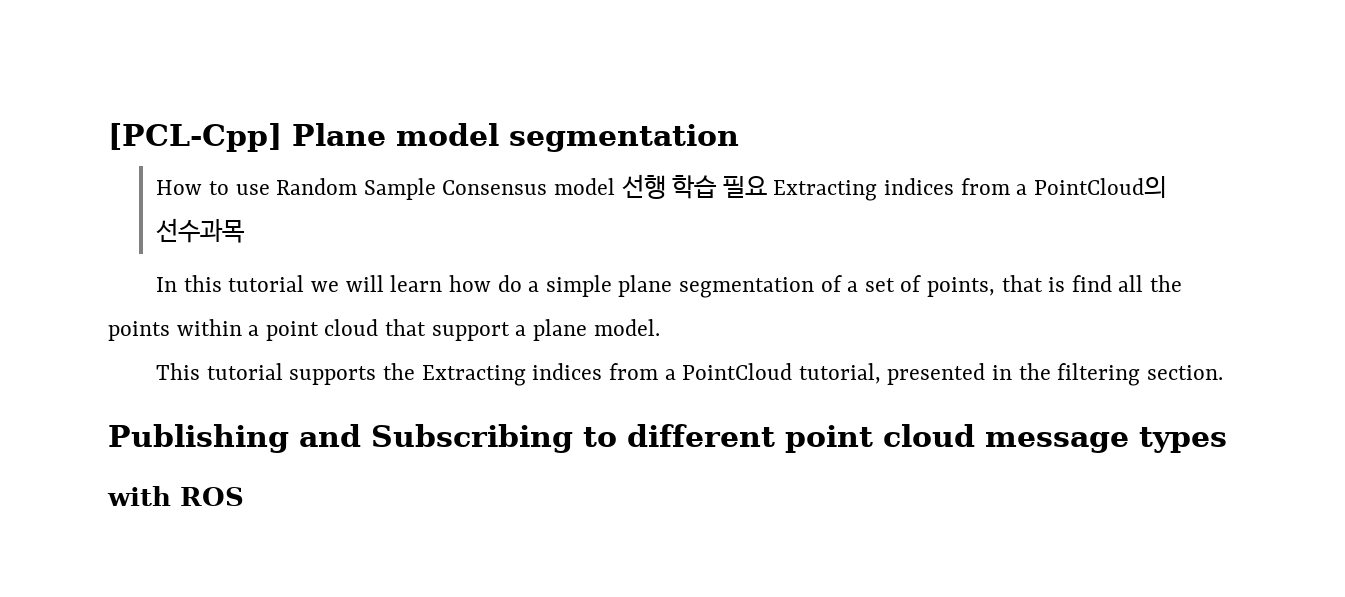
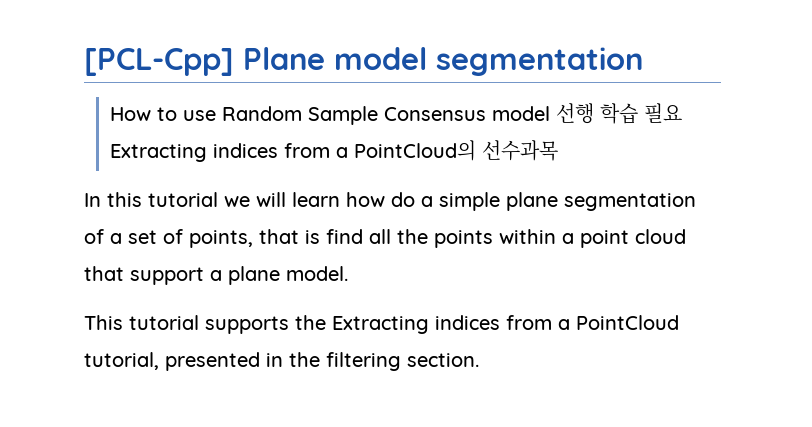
[108,424,1227,453] [107,486,244,506] // Publishing and Subscribing to different point cloud message types // with ROS -> (479, 360) none

